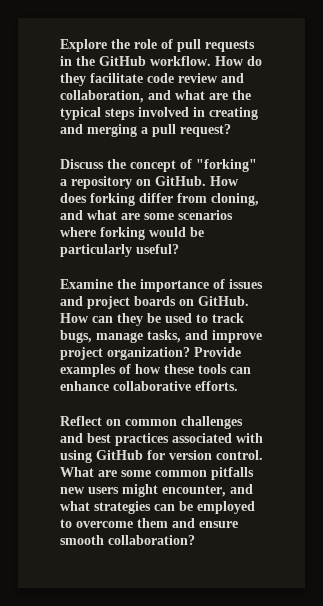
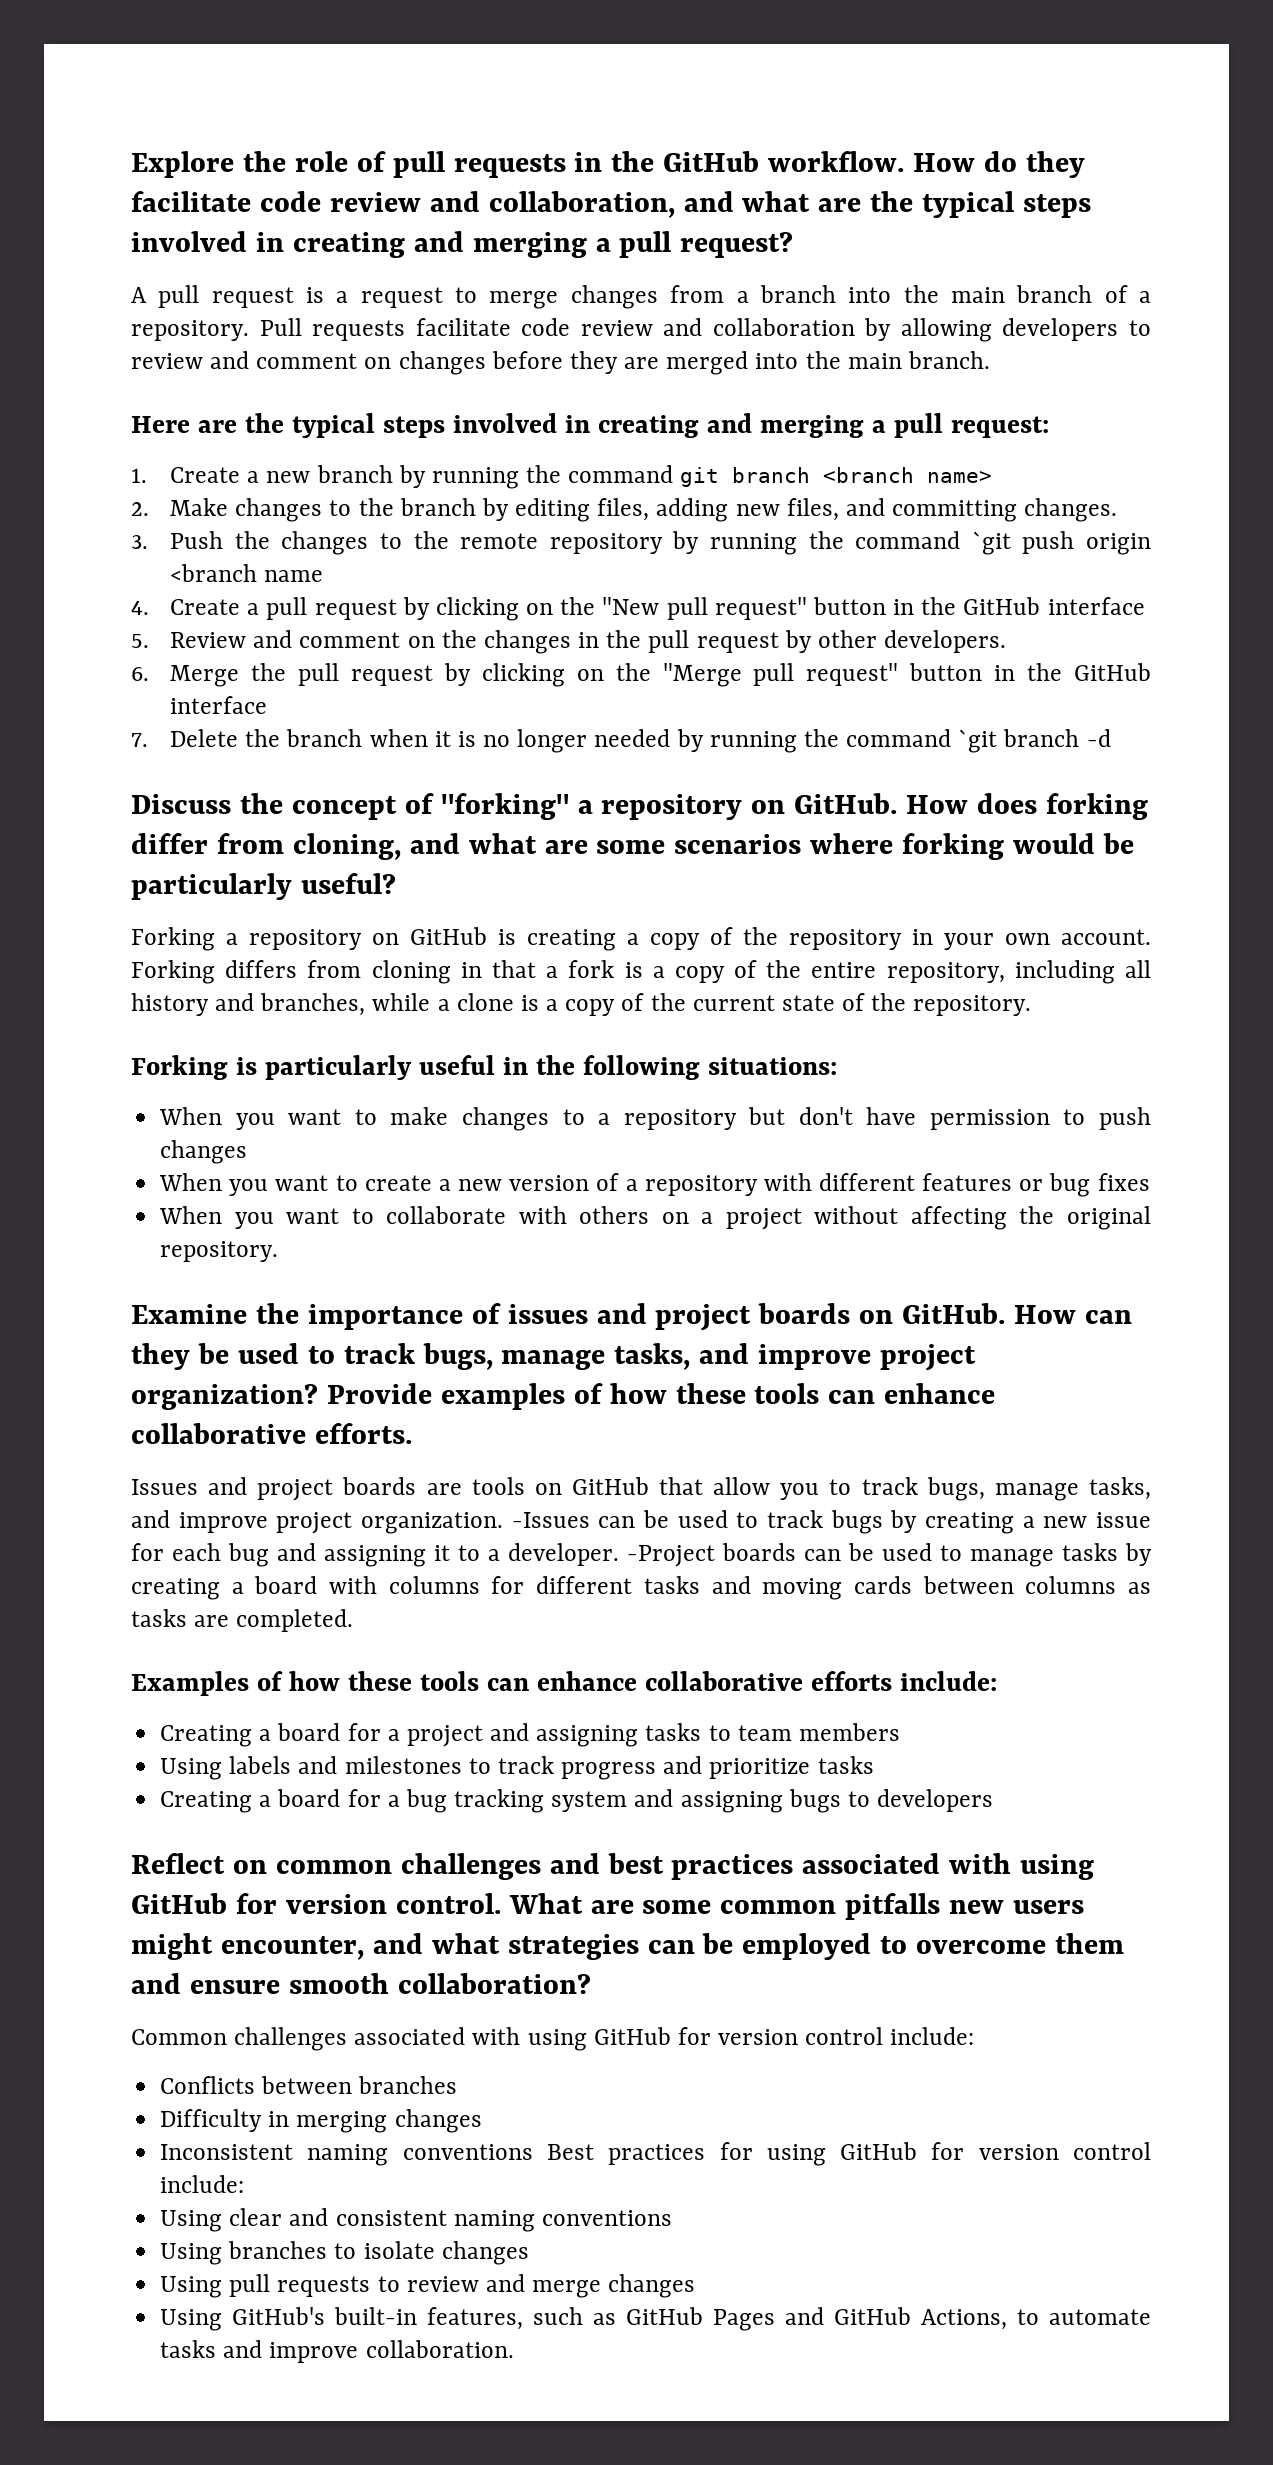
(231, 130) none -> [131,285,1152,309] [131,318,1151,342] [131,351,990,375] [131,413,1049,438] [131,465,993,489] [131,498,1118,522] [131,531,1151,555] [170,564,324,582] [131,597,1145,621] [131,630,1007,654] [131,663,1151,687] [170,696,268,714] [131,729,1111,753] // A pull request is a request to merge changes from a branch into the main branch of a repository. Pull requests facilitate code review and collaboration by allowing developers to review and comment on changes before they are merged into the main branch. // Here are the typical steps involved in creating and merging a pull request: // 1. Create a new branch by running the command git branch <branch name> // 2. Make changes to the branch by editing files, adding new files, and committing changes. // 3. Push the changes to the remote repository by running the command `git push origin <branch name // 4. Create a pull request by clicking on the "New pull request" button in the GitHub interface // 5. Review and comment on the changes in the pull request by other developers. // 6. Merge the pull request by clicking on the "Merge pull request" button in the GitHub interface // 7. Delete the branch when it is no longer needed by running the command `git branch -d
(179, 249) none -> [131,927,1151,951] [131,960,1151,984] [131,993,1032,1016] [131,1055,837,1080] [159,1107,1152,1131] [160,1140,248,1164] [159,1173,1150,1197] [159,1206,1151,1230] [160,1241,279,1262] // Forking a repository on GitHub is creating a copy of the repository in your own account. Forking differs from cloning in that a fork is a copy of the entire repository, including all history and branches, while a clone is a copy of the current state of the repository. // Forking is particularly useful in the following situations: // When you want to make changes to a repository but don't have permission to push changes // When you want to create a new version of a repository with different features or bug fixes // When you want to collaborate with others on a project without affecting the original repository.
(238, 386) none -> [131,1477,1151,1501] [131,1510,1151,1534] [131,1543,1152,1567] [131,1576,1152,1600] [131,1609,354,1632] [131,1671,997,1696] [160,1723,900,1747] [160,1756,874,1780] [160,1789,994,1813] // Issues and project boards are tools on GitHub that allow you to track bugs, manage tasks, and improve project organization. -Issues can be used to track bugs by creating a new issue for each bug and assigning it to a developer. -Project boards can be used to manage tasks by creating a board with columns for different tasks and moving cards between columns as tasks are completed. // Examples of how these tools can enhance collaborative efforts include: // Creating a board for a project and assigning tasks to team members // Using labels and milestones to track progress and prioritize tasks // Creating a board for a bug tracking system and assigning bugs to developers
(195, 540) none -> [131,2027,975,2051] [160,2076,458,2094] [160,2109,482,2133] [160,2142,1151,2166] [160,2175,245,2193] [160,2208,672,2232] [160,2241,529,2265] [160,2274,696,2298] [160,2307,1151,2331] [160,2340,514,2363] // Common challenges associated with using GitHub for version control include: // Conflicts between branches // Difficulty in merging changes // Inconsistent naming conventions Best practices for using GitHub for version control include: // Using clear and consistent naming conventions // Using branches to isolate changes // Using pull requests to review and merge changes // Using GitHub's built-in features, such as GitHub Pages and GitHub Actions, to automate tasks and improve collaboration.

